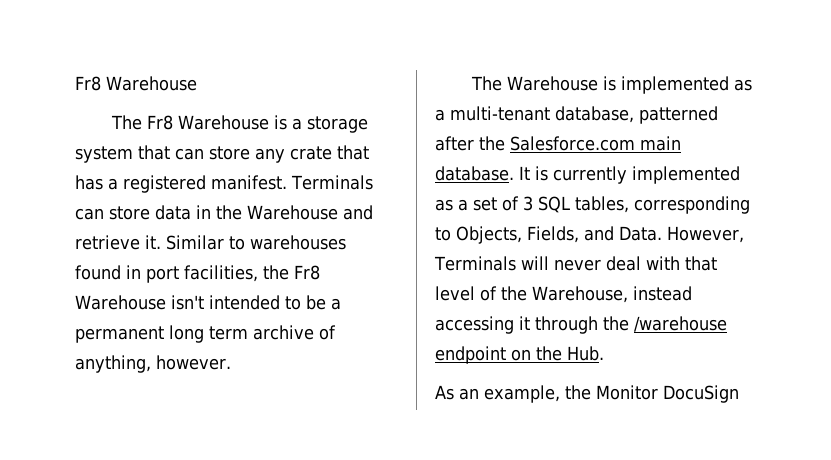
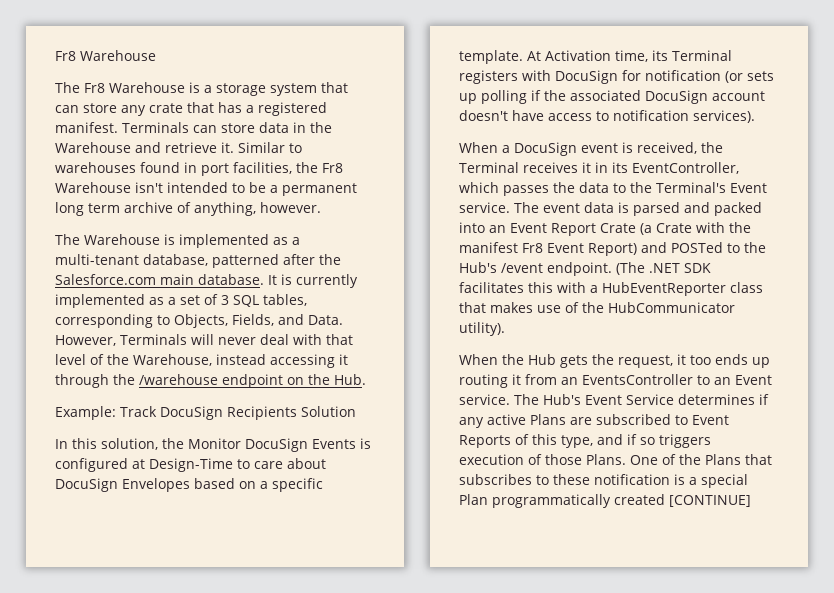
[435,385,739,403] As an example, the Monitor DocuSign -> [55,406,356,420] [55,438,371,452] [55,458,326,472] [55,478,323,492] [459,50,732,64] [459,70,774,84] [459,90,765,104] [459,110,755,123] [459,142,723,156] [459,162,739,174] [459,182,767,196] [459,202,762,216] [459,222,751,236] [459,242,766,256] [459,262,711,276] [459,282,763,296] [459,302,735,313] [459,322,505,336] [459,354,770,368] [459,374,772,388] [459,394,769,405] [459,414,729,428] [459,434,711,448] [459,454,772,465] [459,474,748,488] [459,494,751,508] Example: Track DocuSign Recipients Solution // In this solution, the Monitor DocuSign Events is configured at Design-Time to care about DocuSign Envelopes based on a specific template. At Activation time, its Terminal registers with DocuSign for notification (or sets up polling if the associated DocuSign account doesn't have access to notification services). // When a DocuSign event is received, the Terminal receives it in its EventController, which passes the data to the Terminal's Event service. The event data is parsed and packed into an Event Report Crate (a Crate with the manifest Fr8 Event Report) and POSTed to the Hub's /event endpoint. (The .NET SDK facilitates this with a HubEventReporter class that makes use of the HubCommunicator utility). // When the Hub gets the request, it too ends up routing it from an EventsController to an Event service. The Hub's Event Service determines if any active Plans are subscribed to Event Reports of this type, and if so triggers execution of those Plans. One of the Plans that subscribes to these notification is a special Plan programmatically created [CONTINUE]

